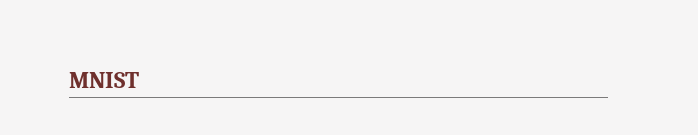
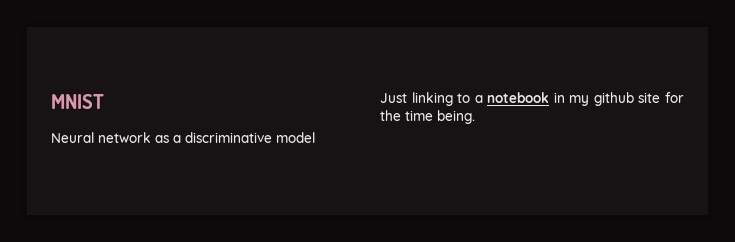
(139, 80) none -> [51,132,315,143] [380,92,684,106] [380,110,475,124] // Neural network as a discriminative model // Just linking to a notebook in my github site for the time being.

